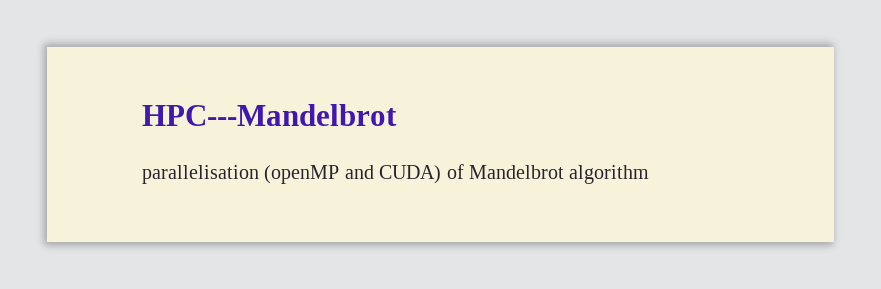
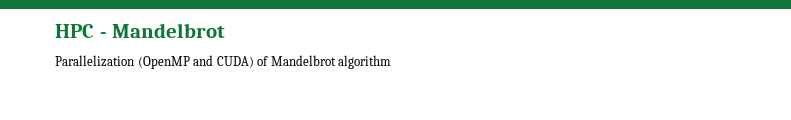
[142,104,397,126] [142,165,340,184] HPC---Mandelbrot // parallelisation (openMP -> [55,23,226,38] [55,55,190,69] HPC - Mandelbrot // Parallelization (OpenMP

